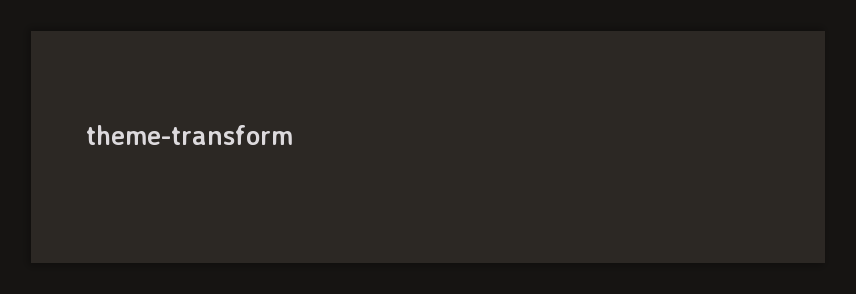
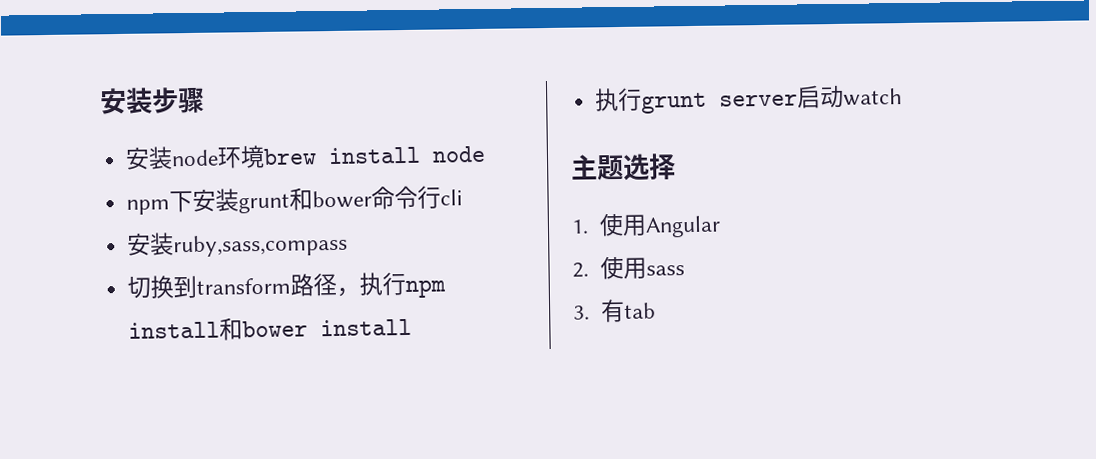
[86,125,293,145] theme-transform -> [99,87,205,115] [125,144,487,170] [126,185,464,215] [127,232,349,258] [127,271,447,299] [128,317,413,341] [595,84,904,114] [570,153,676,181] [571,212,721,238] [572,255,685,280] [573,298,656,323] 安装步骤 // 安装node环境brew install node // npm下安装grunt和bower命令行cli // 安装ruby,sass,compass // 切换到transform路径，执行npm install和bower install // 执行grunt server启动watch // 主题选择 // 1.使用Angular // 2.使用sass // 3.有tab

